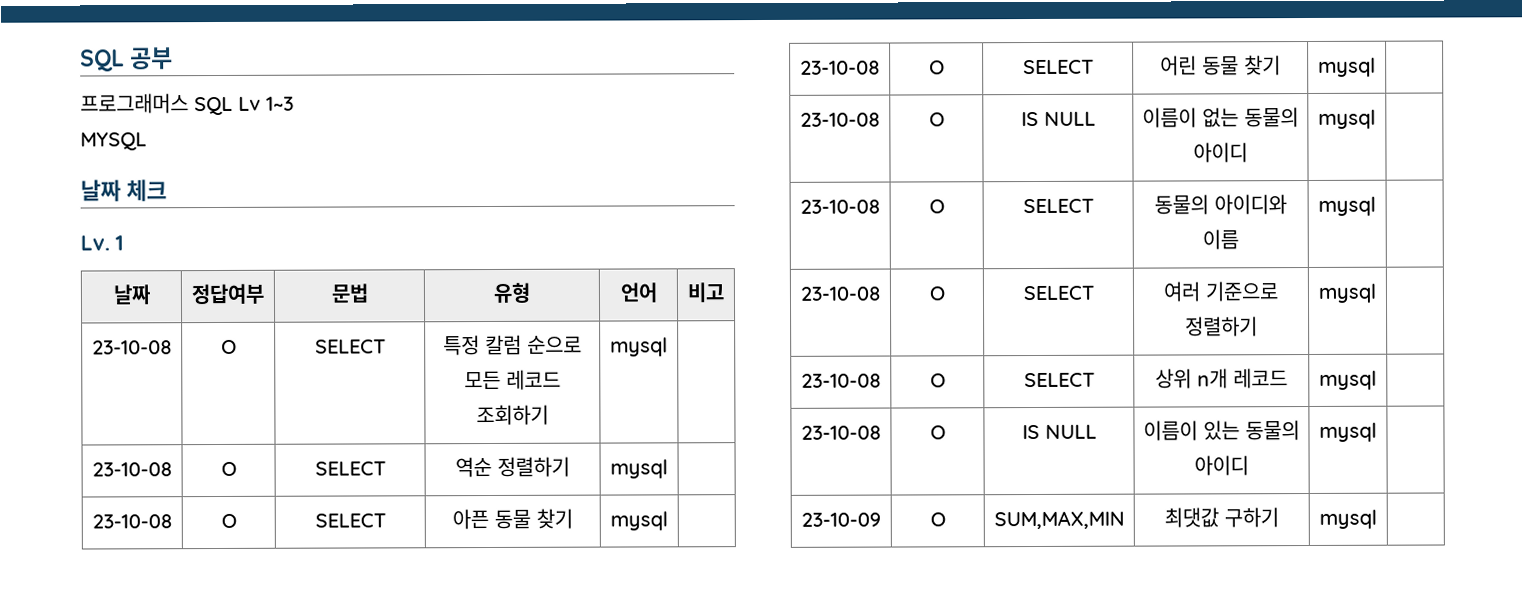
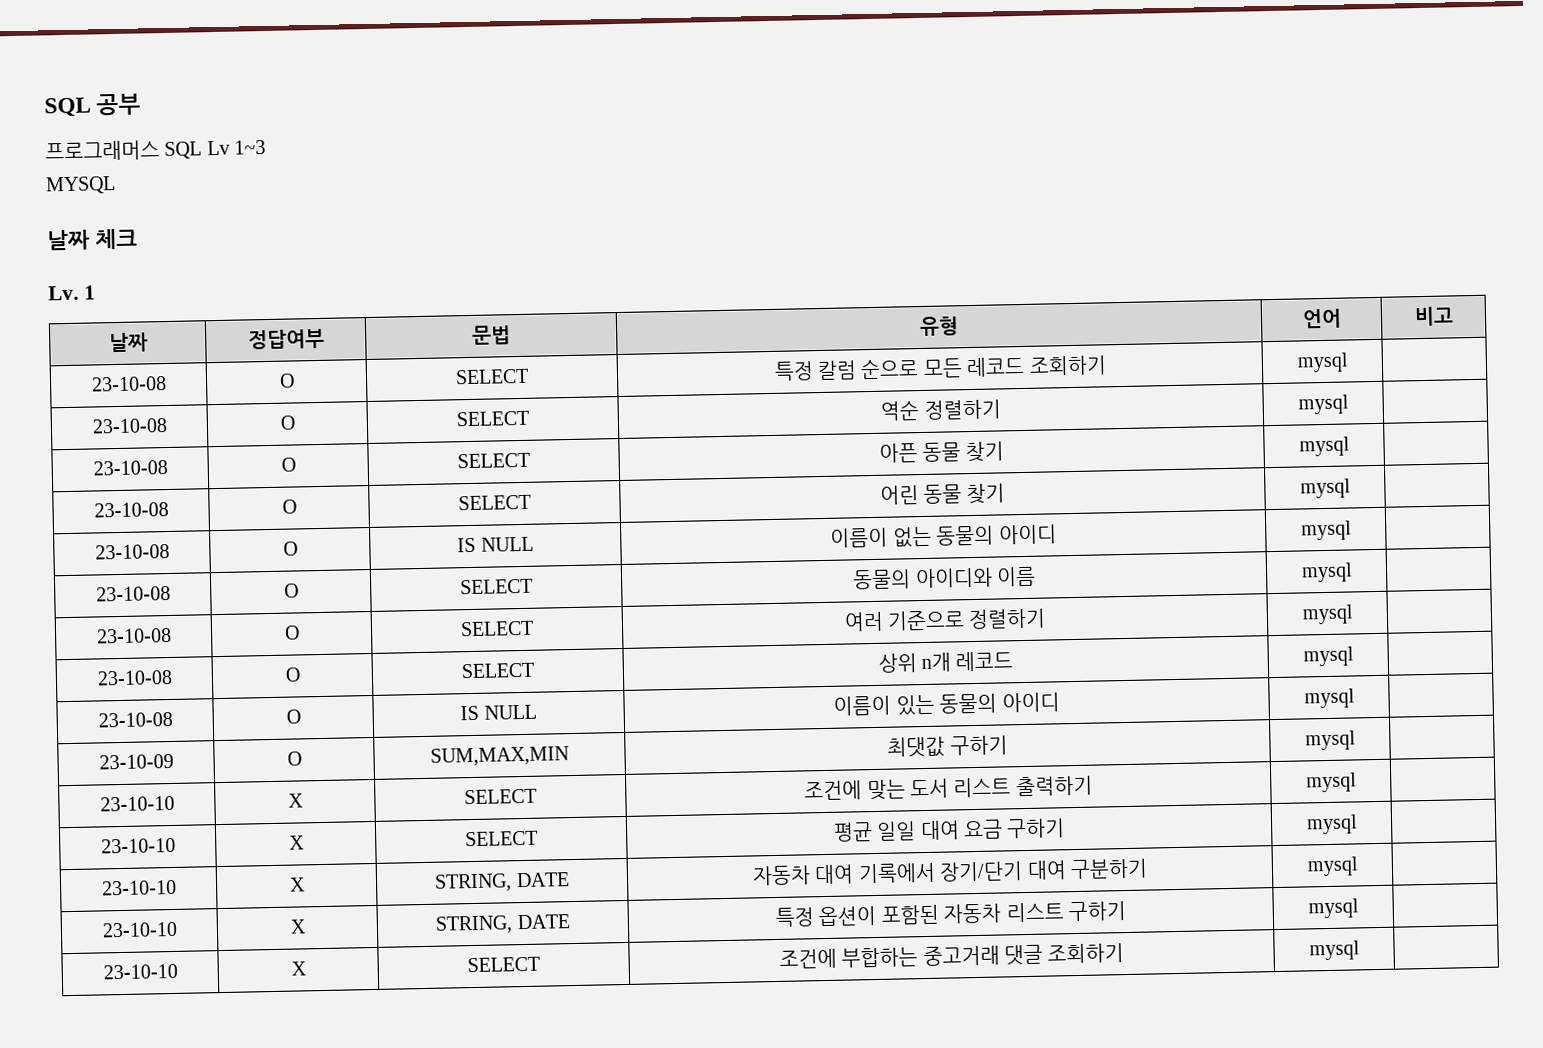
(1377, 519) none -> [99,795,175,812] [287,793,304,808] [463,788,537,805] [804,775,1093,801] [1305,772,1357,793] [100,837,176,854] [288,835,305,850] [464,830,538,847] [832,818,1066,842] [1305,814,1358,835] [100,879,177,896] [288,877,306,892] [434,872,570,893] [752,858,1148,886] [1306,856,1359,877] [101,921,178,938] [289,919,307,934] [435,914,570,935] [775,901,1126,927] [1307,898,1359,919] [102,963,178,980] [290,961,307,976] [466,956,540,973] [778,943,1125,969] [1308,940,1360,961] // 23-10-10 | X | SELECT | 조건에 맞는 도서 리스트 출력하기 | mysql | // 23-10-10 | X | SELECT | 평균 일일 대여 요금 구하기 | mysql | // 23-10-10 | X | STRING, DATE | 자동차 대여 기록에서 장기/단기 대여 구분하기 | mysql | // 23-10-10 | X | STRING, DATE | 특정 옵션이 포함된 자동차 리스트 구하기 | mysql | // 23-10-10 | X | SELECT | 조건에 부합하는 중고거래 댓글 조회하기 | mysql |

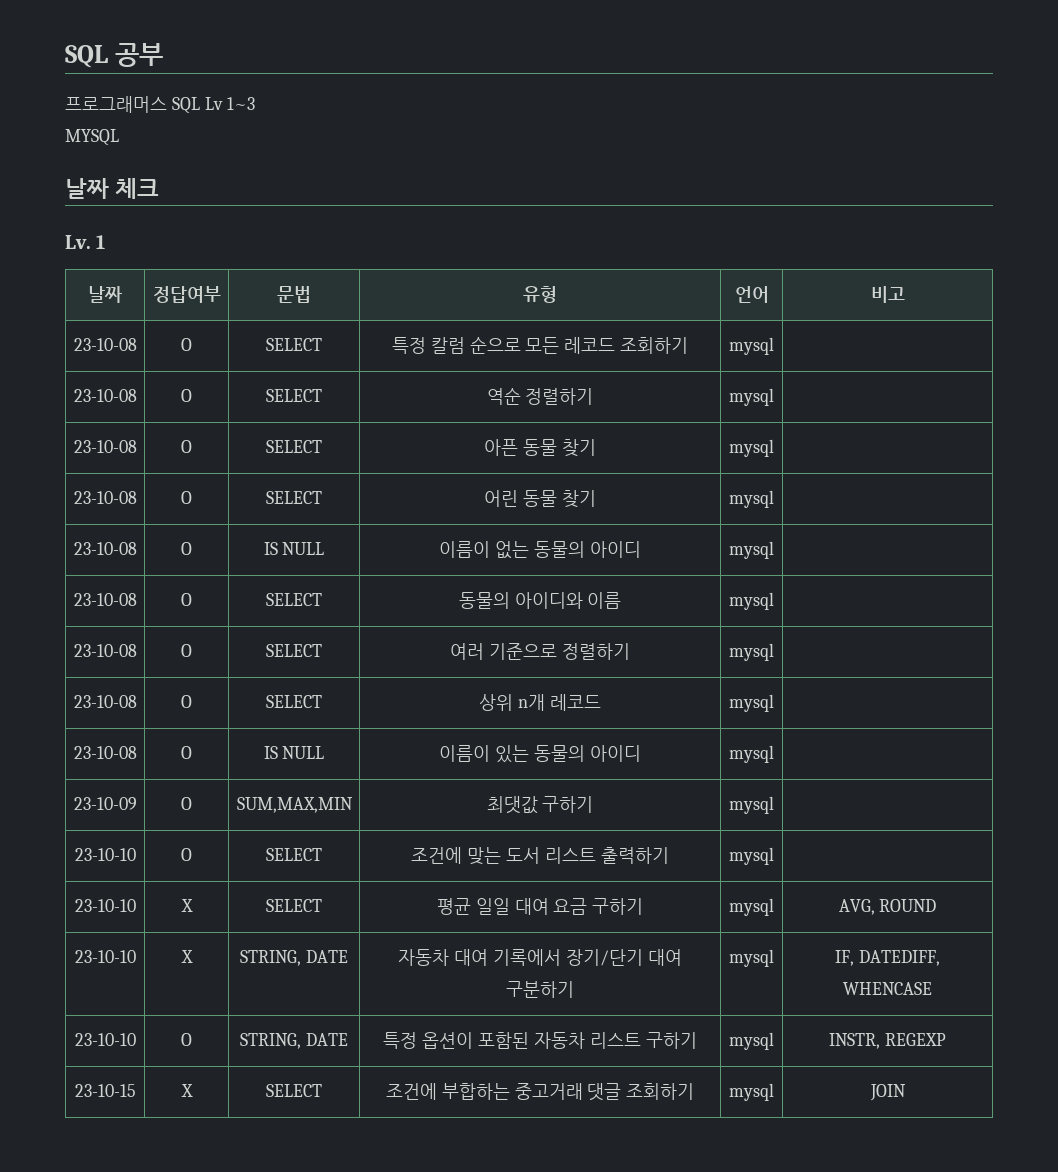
[287,793,304,808] X -> [181,848,192,861] O
(1358, 824) none -> [838,899,937,915] AVG, ROUND
[101,921,178,938] [289,919,307,934] // 23-10-10 | X -> [835,950,940,966] [843,982,932,995] [74,1033,136,1046] [181,1033,192,1046] IF, DATEDIFF, WHENCASE // 23-10-10 | O
[102,963,178,980] // 23-10-10 -> [829,1033,946,1049] [74,1084,136,1097] INSTR, REGEXP // 23-10-15
(1360, 950) none -> [869,1084,906,1101] JOIN

